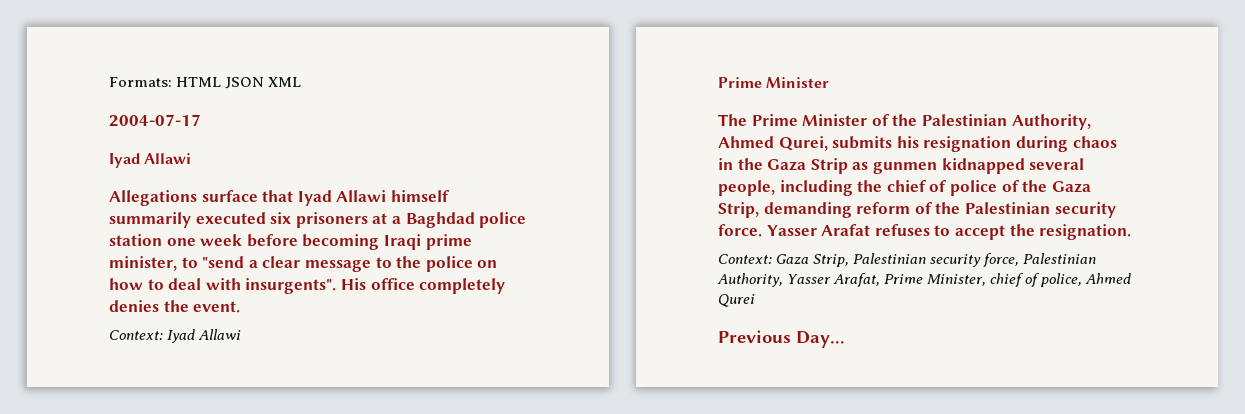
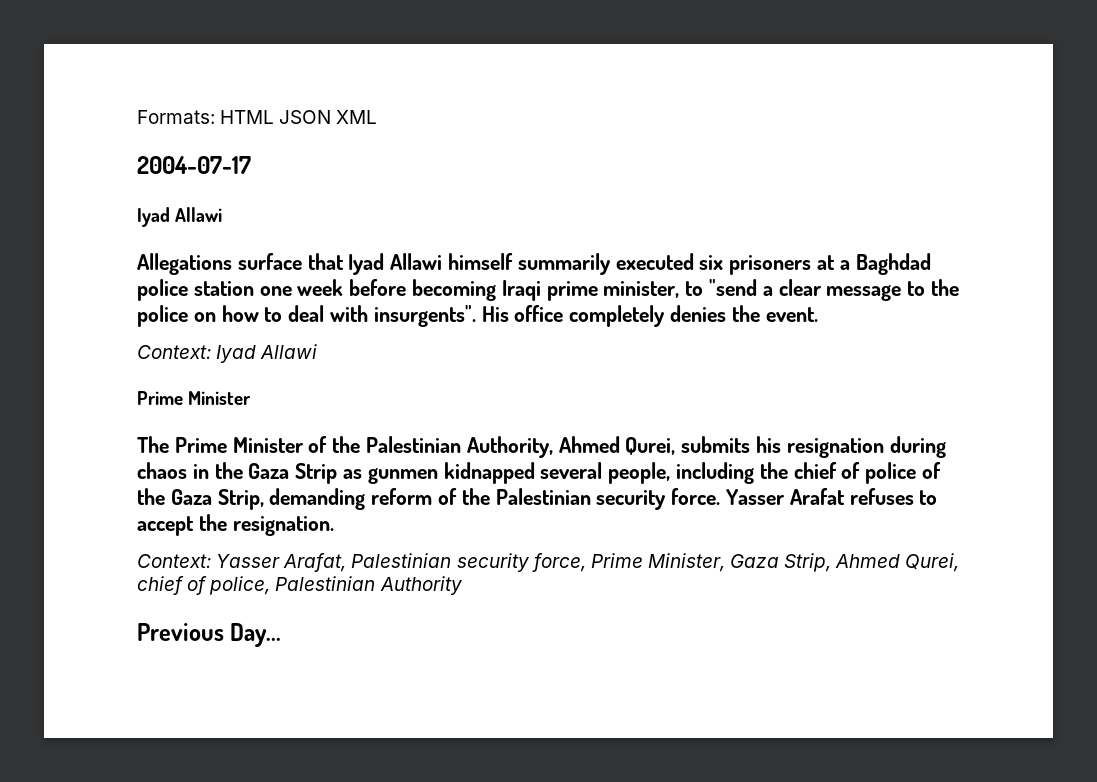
[776,254,850,267] Gaza Strip, -> [216,553,347,572] Yasser Arafat,
[1023,253,1097,264] [717,273,987,287] Palestinian Authority, Yasser Arafat, Prime Minister, -> [590,553,960,572] Prime Minister, Gaza Strip, Ahmed Qurei,
[1085,273,1132,284] [718,294,755,307] Ahmed Qurei -> [275,576,463,595] Palestinian Authority

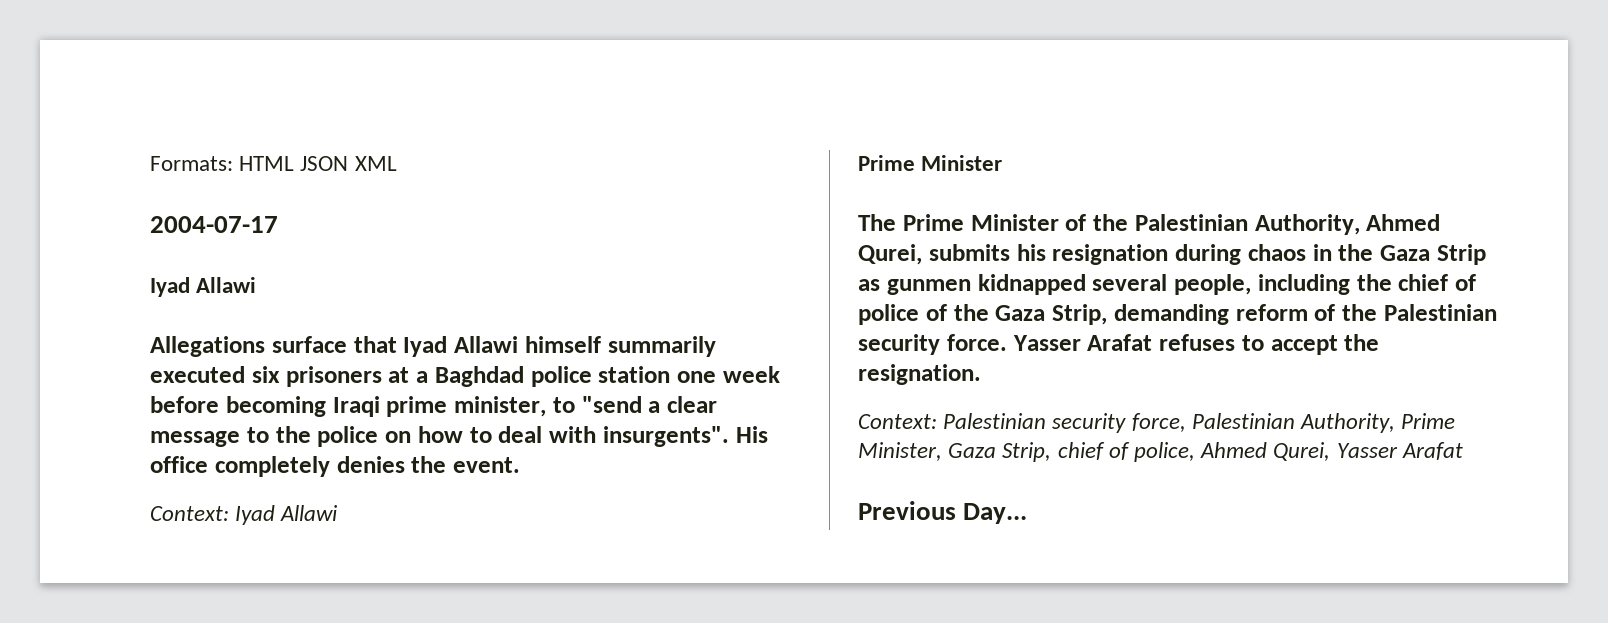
[216,553,347,572] Yasser Arafat, -> (937, 421) none
(586, 562) none -> [1191,413,1396,433] Palestinian Authority,
[835,553,960,572] Ahmed Qurei, -> (1052, 452) none
[275,576,463,595] Palestinian Authority -> [1200,442,1463,461] Ahmed Qurei, Yasser Arafat

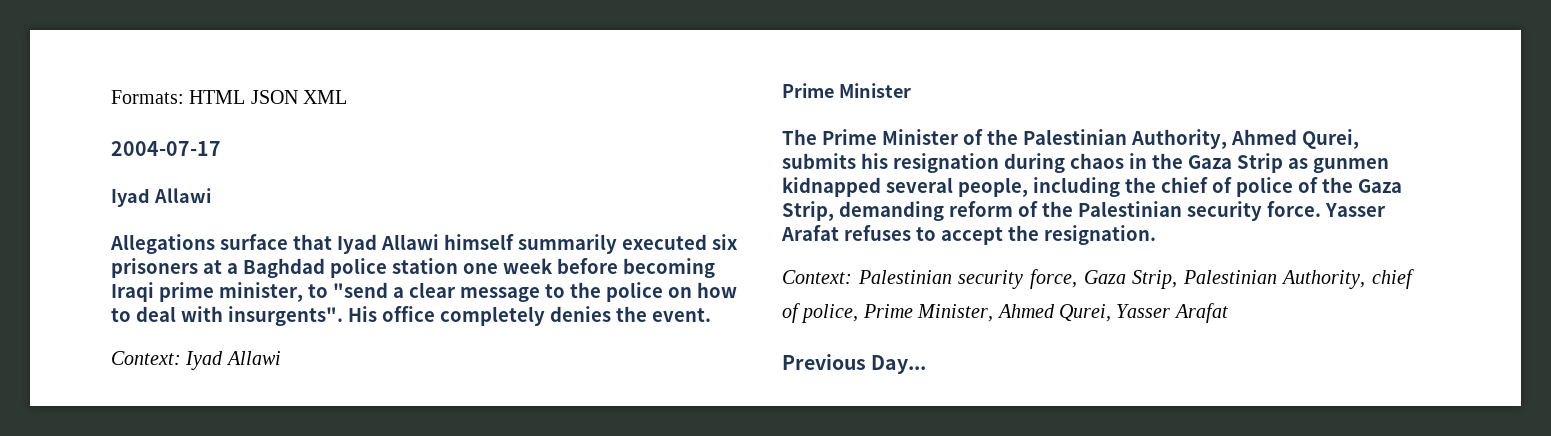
[1191,413,1456,433] [858,442,1052,462] Palestinian Authority, Prime Minister, Gaza Strip, -> [1083,270,1366,289] Gaza Strip, Palestinian Authority,
(1196, 452) none -> [862,304,994,322] Prime Minister,

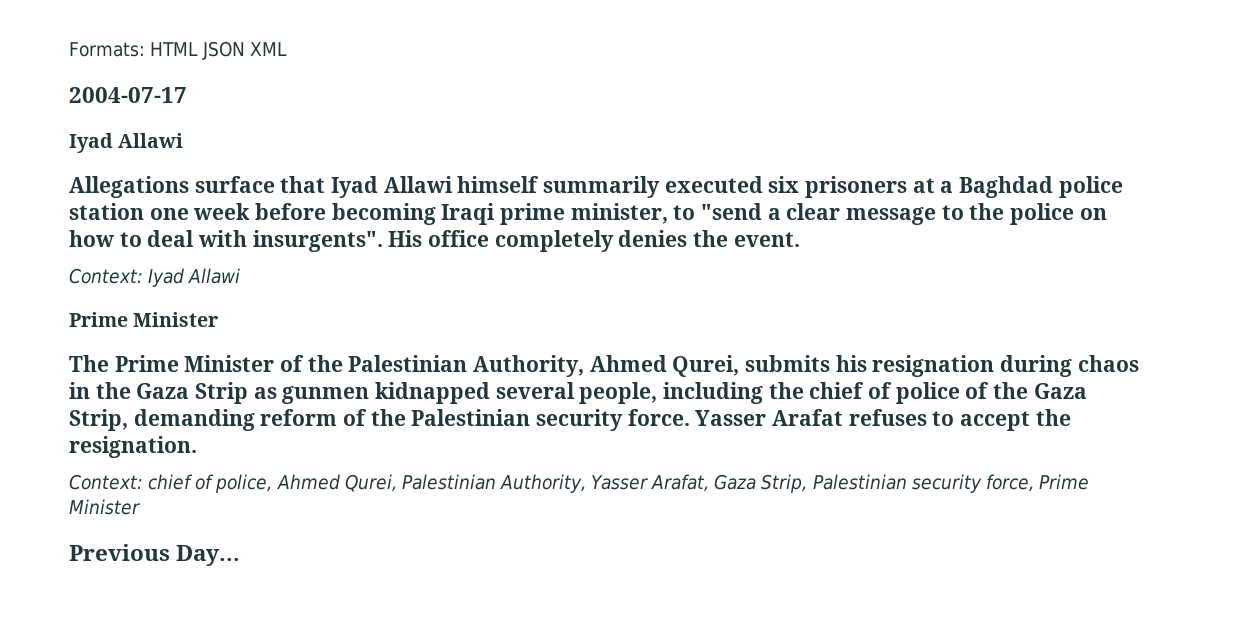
[857,269,1414,289] [782,303,1228,323] Palestinian security force, Gaza Strip, Palestinian Authority, chief of police, Prime Minister, Ahmed Qurei, Yasser Arafat -> [148,474,1089,493] [69,499,140,515] chief of police, Ahmed Qurei, Palestinian Authority, Yasser Arafat, Gaza Strip, Palestinian security force, Prime Minister

